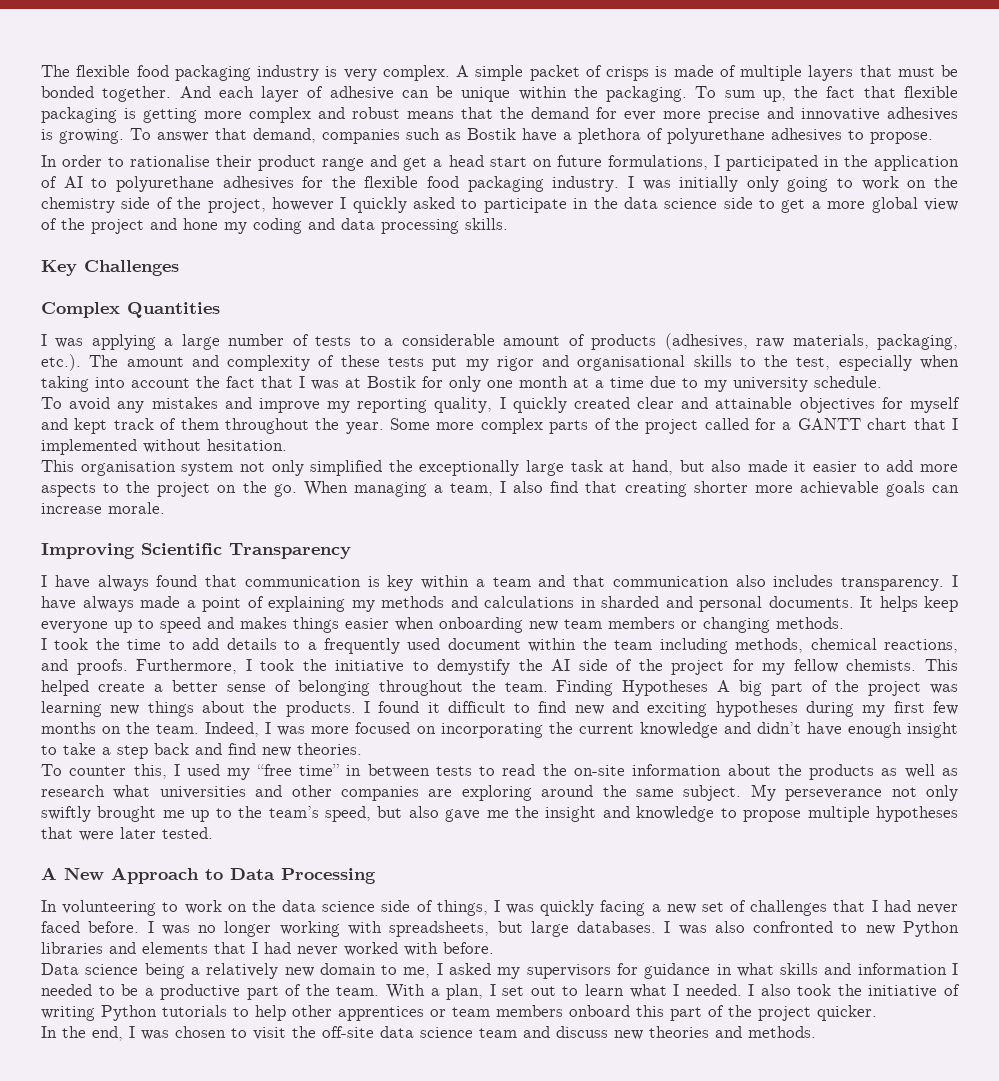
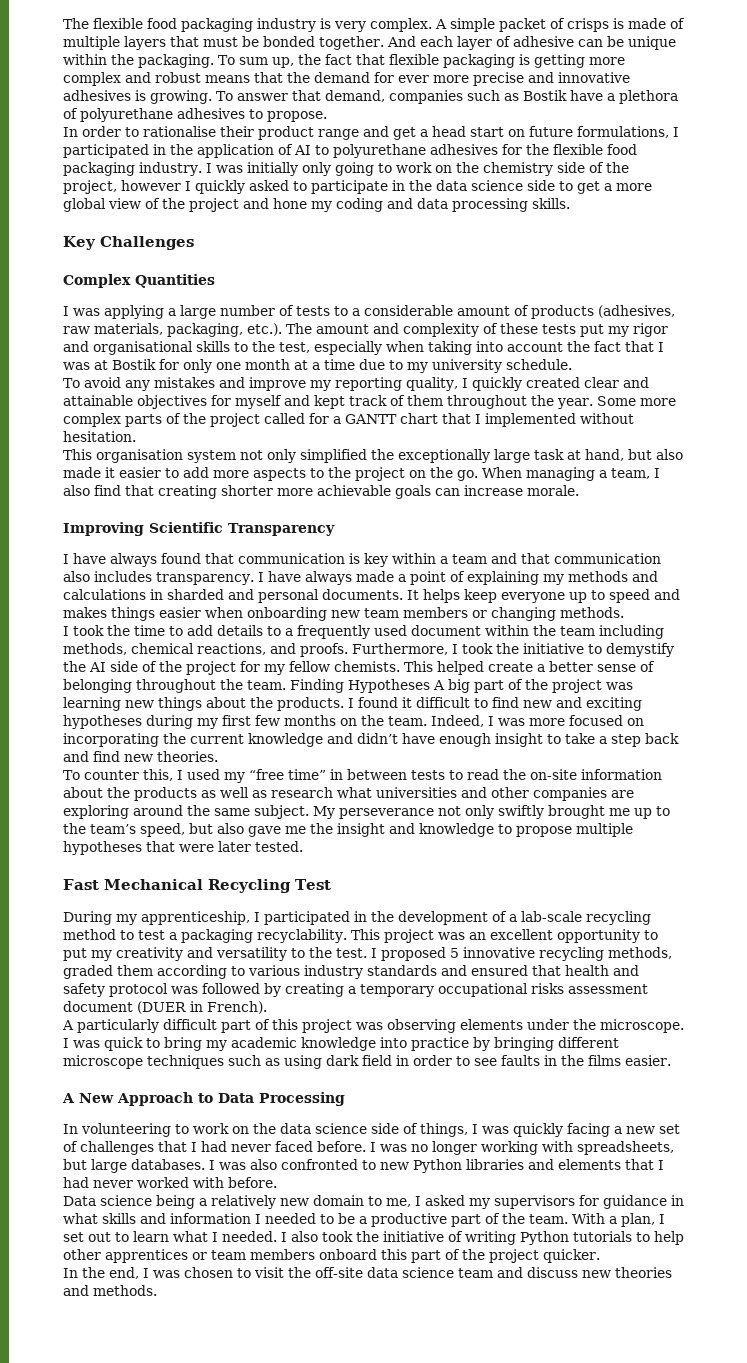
(213, 833) none -> [63,879,331,893] [63,911,651,925] [63,929,658,943] [63,947,672,961] [63,965,639,979] [63,983,648,997] [63,1001,267,1014] [62,1019,684,1033] [63,1037,619,1051] [63,1055,671,1069] // Fast Mechanical Recycling Test // During my apprenticeship, I participated in the development of a lab-scale recycling method to test a packaging recyclability. This project was an excellent opportunity to put my creativity and versatility to the test. I proposed 5 innovative recycling methods, graded them according to various industry standards and ensured that health and safety protocol was followed by creating a temporary occupational risks assessment document (DUER in French). // A particularly difficult part of this project was observing elements under the microscope. I was quick to bring my academic knowledge into practice by bringing different microscope techniques such as using dark field in order to see faults in the films easier.

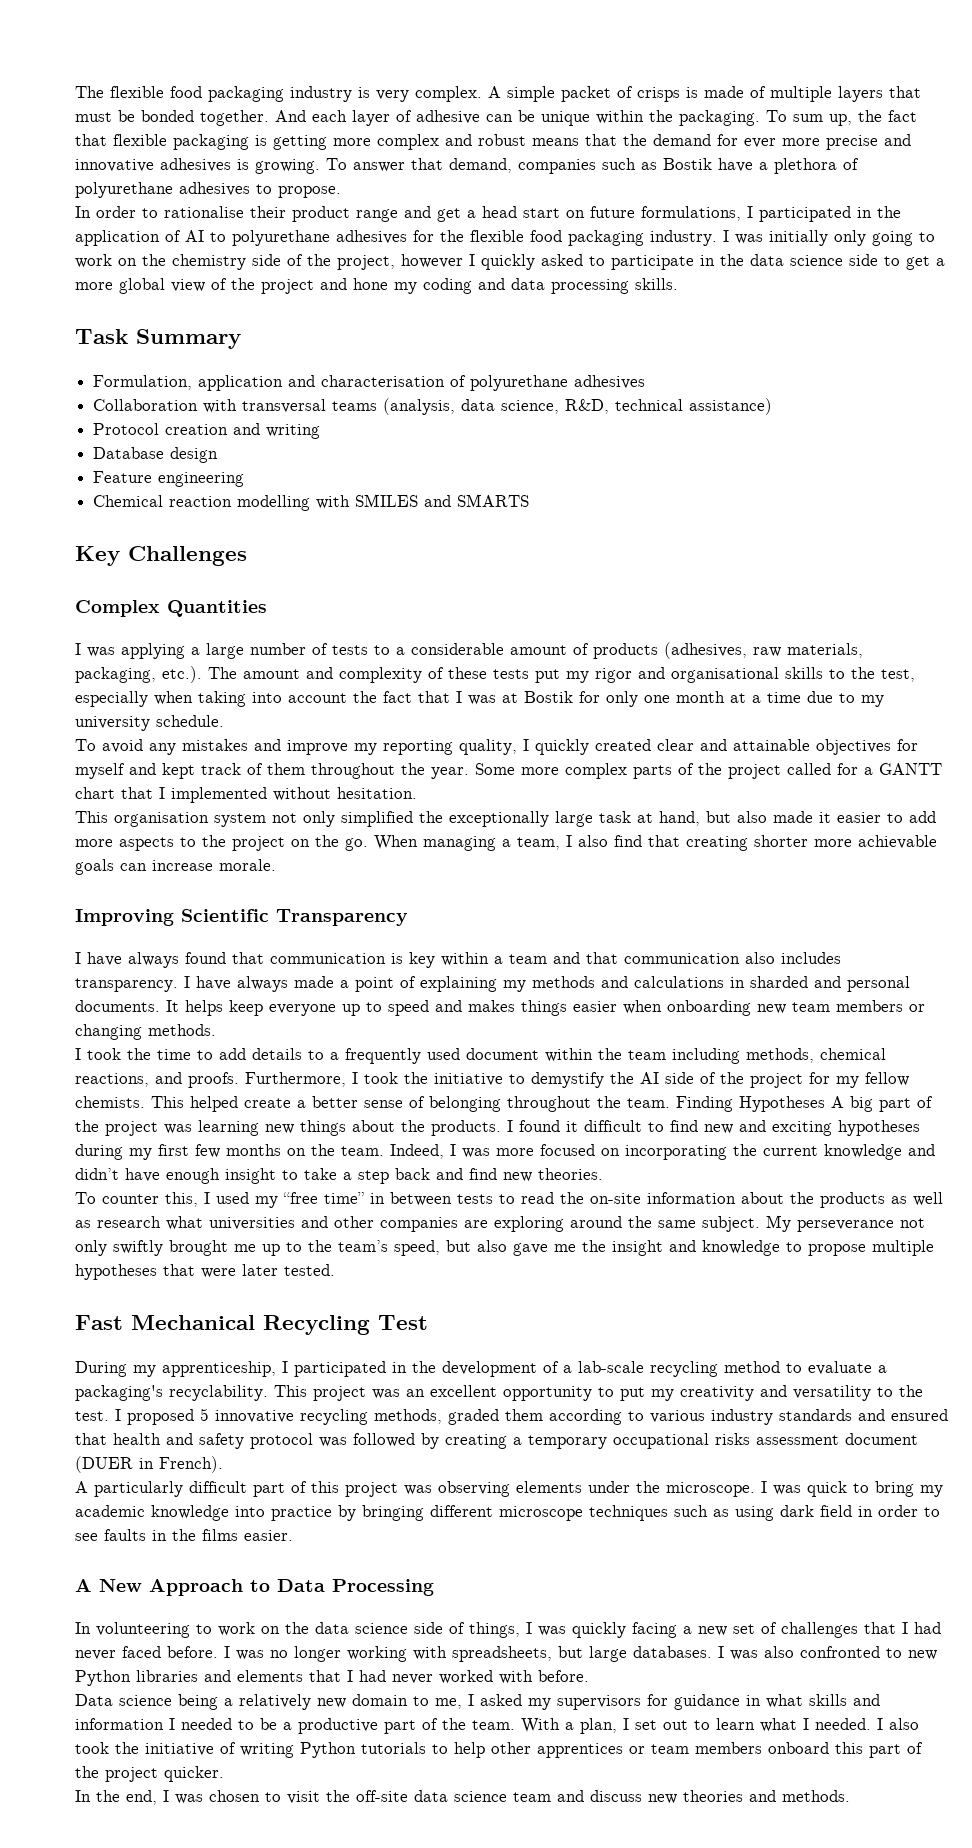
(570, 203) none -> [75,329,241,349] [93,375,646,391] [93,398,773,415] [93,423,321,439] [93,447,219,463] [93,471,245,487] [93,494,530,511] // Task Summary // Formulation, application and characterisation of polyurethane adhesives // Collaboration with transversal teams (analysis, data science, R&D, technical assistance) // Protocol creation and writing // Database design // Feature engineering // Chemical reaction modelling with SMILES and SMARTS
[138,929,253,943] test a packaging -> [808,1361,887,1375] [75,1385,163,1401] evaluate a packaging's

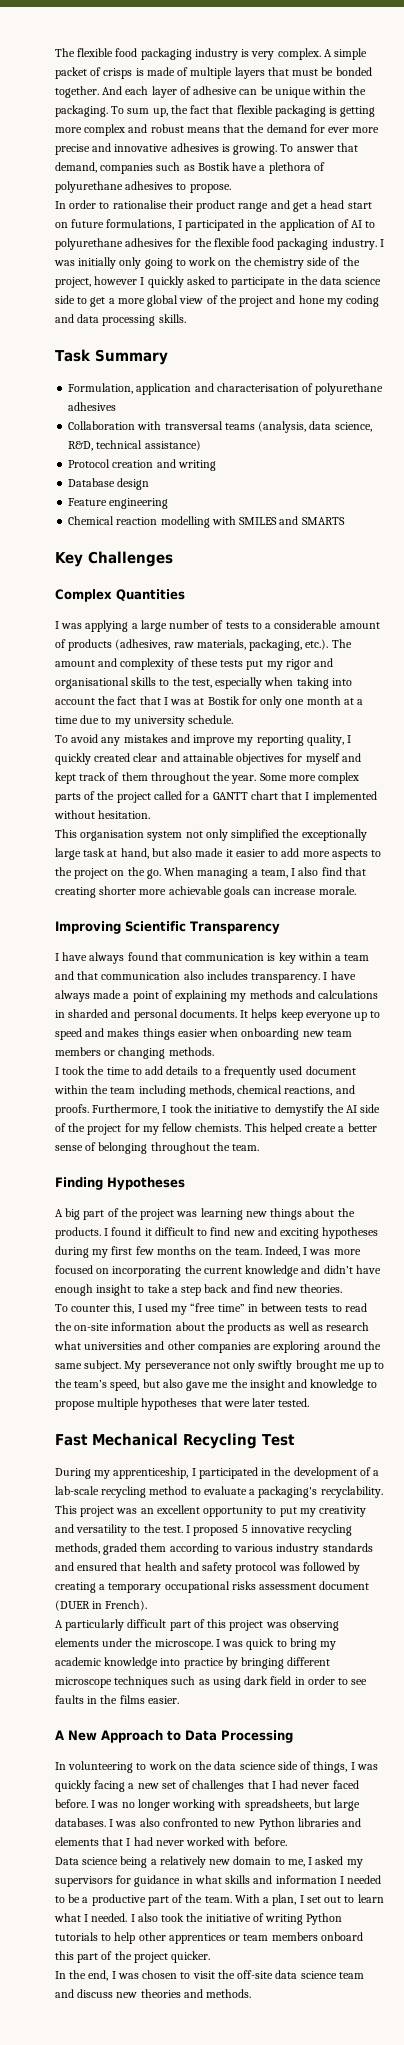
(670, 1103) none -> (260, 1147) //
(825, 1104) none -> (185, 1183) //

